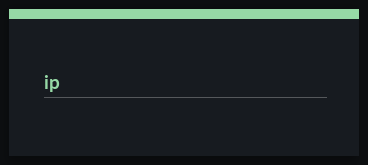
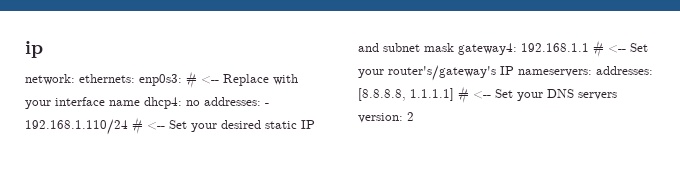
(60, 83) none -> [25,71,298,88] [25,97,269,109] [25,117,315,135] [358,40,648,57] [358,65,653,81] [358,86,617,103] [358,112,414,123] // network: ethernets: enp0s3: # <-- Replace with your interface name dhcp4: no addresses: - 192.168.1.110/24 # <-- Set your desired static IP and subnet mask gateway4: 192.168.1.1 # <-- Set your router's/gateway's IP nameservers: addresses: [8.8.8.8, 1.1.1.1] # <-- Set your DNS servers version: 2

